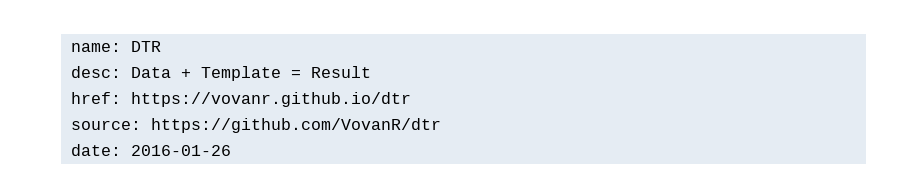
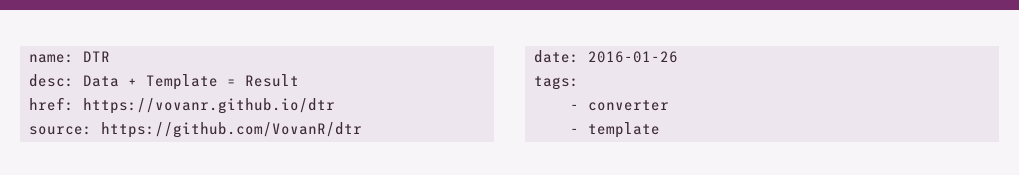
(231, 150) none -> [534,76,580,90] [570,100,670,111] [570,122,661,138] // tags: // - converter // - template

